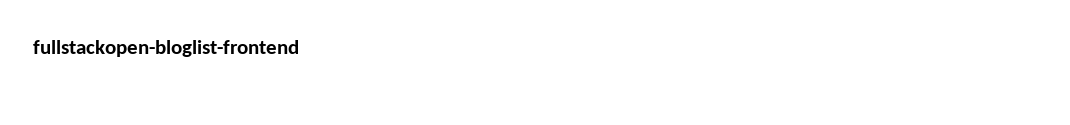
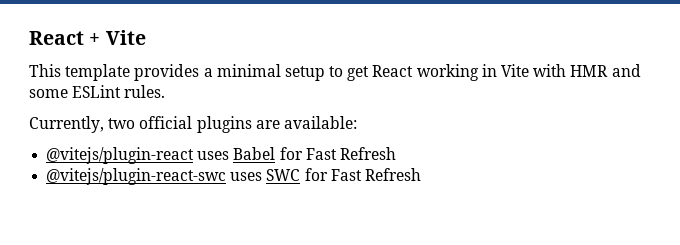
[33,40,299,57] fullstackopen-bloglist-frontend -> [29,30,146,45] [29,64,641,81] [29,85,166,98] [29,116,357,133] [46,147,396,164] [46,168,421,185] React + Vite // This template provides a minimal setup to get React working in Vite with HMR and some ESLint rules. // Currently, two official plugins are available: // @vitejs/plugin-react uses Babel for Fast Refresh // @vitejs/plugin-react-swc uses SWC for Fast Refresh

